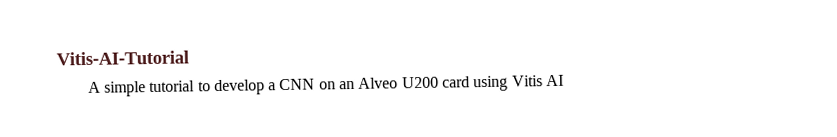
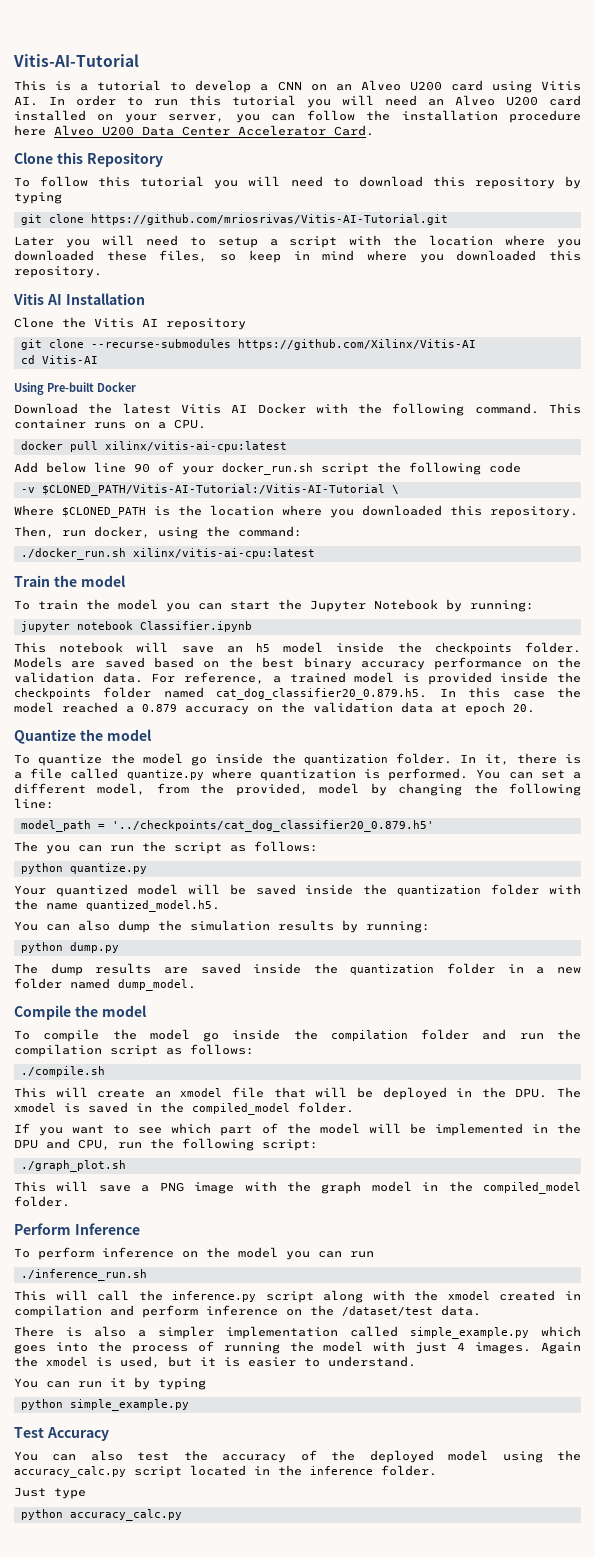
[87,81,146,97] A simple -> [14,80,89,91] This is a
[546,74,565,87] AI -> [14,95,581,108] [14,110,581,123] [14,125,374,136] [14,152,163,167] [14,176,581,189] [14,192,62,204] [20,214,448,225] [14,235,582,248] [14,250,581,263] [14,266,102,278] [13,293,145,305] [14,317,246,330] [20,339,476,350] [20,355,98,364] [14,382,136,395] [14,403,581,416] [14,419,206,429] [20,441,287,452] [14,462,521,475] [20,484,399,496] [14,505,578,518] [14,526,302,539] [20,548,315,560] [14,575,126,587] [14,599,534,612] [20,621,252,632] [14,642,581,654] [14,657,582,670] [14,672,581,685] [14,687,582,700] [14,702,535,715] [14,729,152,744] [14,753,581,766] [14,768,581,781] [14,783,582,796] [14,798,54,809] [20,820,434,832] [14,841,318,854] [20,863,147,874] [14,884,581,897] [14,899,220,912] [14,920,430,933] [20,942,119,953] [14,963,581,976] [14,978,196,991] [14,1005,147,1020] [14,1029,581,1042] [14,1044,254,1057] [20,1066,105,1077] [14,1087,582,1100] [14,1102,354,1115] [14,1123,581,1136] [14,1138,318,1151] [20,1160,126,1172] [14,1181,582,1194] [14,1196,70,1207] [14,1223,140,1235] [14,1247,374,1260] [20,1269,147,1281] [14,1290,581,1303] [14,1305,481,1318] [14,1326,581,1339] [14,1341,582,1354] [14,1356,416,1368] [14,1377,206,1390] [20,1399,189,1411] [14,1427,109,1441] [14,1450,581,1463] [14,1465,437,1478] [14,1487,86,1499] [20,1509,182,1521] AI. In order to run this tutorial you will need an Alveo U200 card installed on your server, you can follow the installation procedure here Alveo U200 Data Center Accelerator Card. // Clone this Repository // To follow this tutorial you will need to download this repository by typing // git clone https://github.com/mriosrivas/Vitis-AI-Tutorial.git // Later you will need to setup a script with the location where you downloaded these files, so keep in mind where you downloaded this repository. // Vitis AI Installation // Clone the Vitis AI repository // git clone --recurse-submodules https://github.com/Xilinx/Vitis-AI // cd Vitis-AI // Using Pre-built Docker // Download the latest Vitis AI Docker with the following command. This container runs on a CPU. // docker pull xilinx/vitis-ai-cpu:latest // Add below line 90 of your docker_run.sh script the following code // -v $CLONED_PATH/Vitis-AI-Tutorial:/Vitis-AI-Tutorial \ // Where $CLONED_PATH is the location where you downloaded this repository. // Then, run docker, using the command: // ./docker_run.sh xilinx/vitis-ai-cpu:latest // Train the model // To train the model you can start the Jupyter Notebook by running: // jupyter notebook Classifier.ipynb // This notebook will save an h5 model inside the checkpoints folder. Models are saved based on the best binary accuracy performance on the validation data. For reference, a trained model is provided inside the checkpoints folder named cat_dog_classifier20_0.879.h5. In this case the model reached a 0.879 accuracy on the validation data at epoch 20. // Quantize the model // To quantize the model go inside the quantization folder. In it, there is a file called quantize.py where quantization is performed. You can set a different model, from the provided, model by changing the following line: // model_path = '../checkpoints/cat_dog_classifier20_0.879.h5' // The you can run the script as follows: // python quantize.py // Your quantized model will be saved inside the quantization folder with the name quantized_model.h5. // You can also dump the simulation results by running: // python dump.py // The dump results are saved inside the quantization folder in a new folder named dump_model. // Compile the model // To compile the model go inside the compilation folder and run the compilation script as follows: // ./compile.sh // This will create an xmodel file that will be deployed in the DPU. The xmodel is saved in the compiled_model folder. // If you want to see which part of the model will be implemented in the DPU and CPU, run the following script: // ./graph_plot.sh // This will save a PNG image with the graph model in the compiled_model folder. // Perform Inference // To perform inference on the model you can run // ./inference_run.sh // This will call the inference.py script along with the xmodel created in compilation and perform inference on the /dataset/test data. // There is also a simpler implementation called simple_example.py which goes into the process of running the model with just 4 images. Again the xmodel is used, but it is easier to understand. // You can run it by typing // python simple_example.py // Test Accuracy // You can also test the accuracy of the deployed model using the accuracy_calc.py script located in the inference folder. // Just type // python accuracy_calc.py

